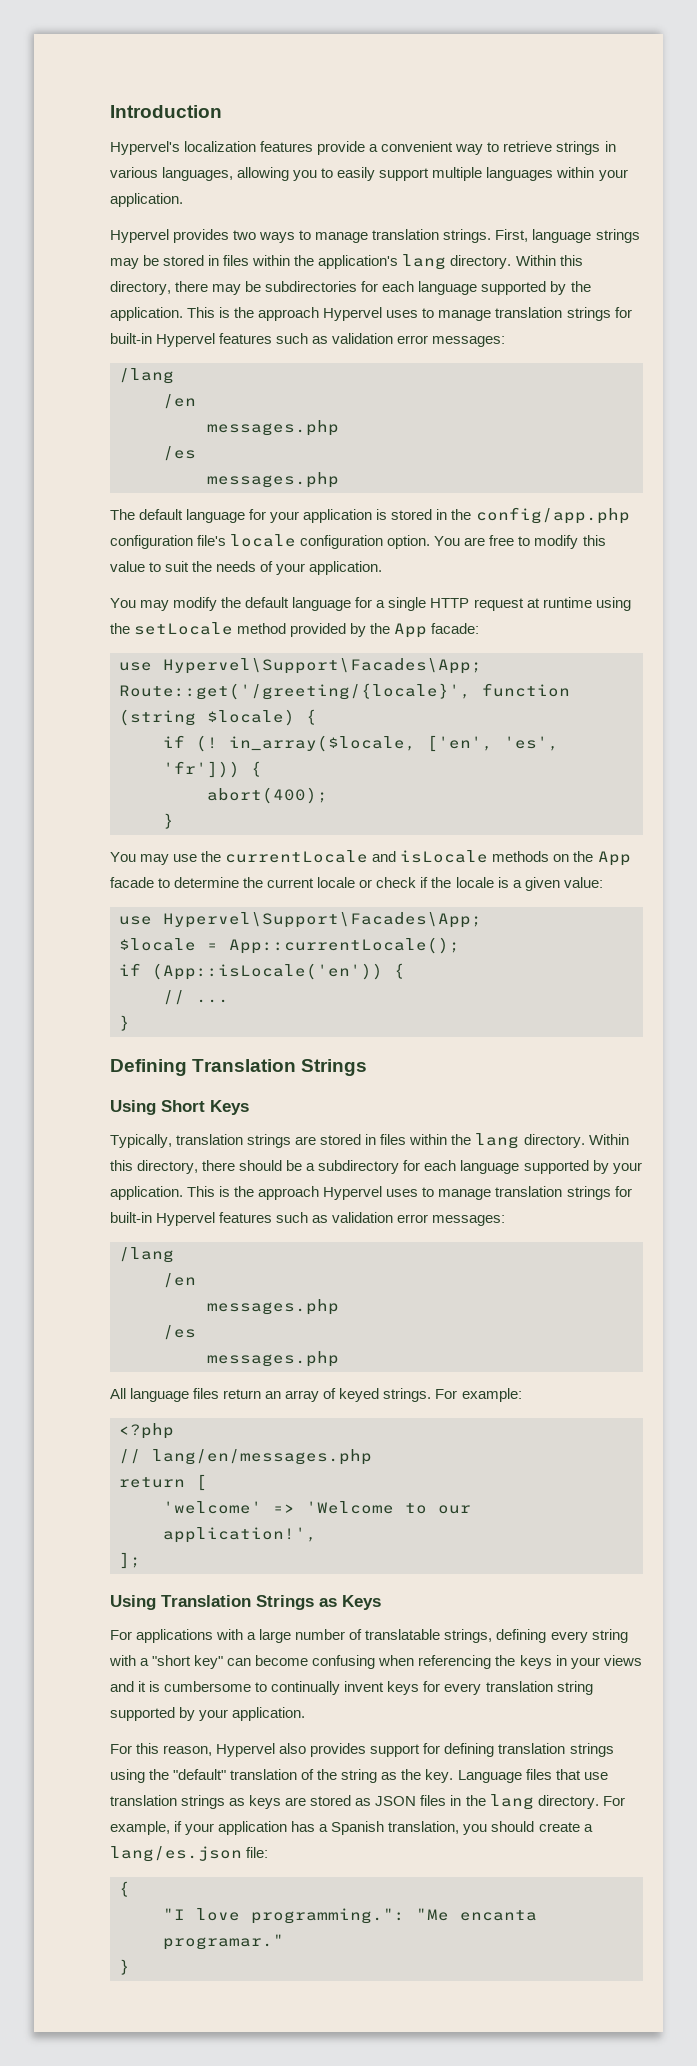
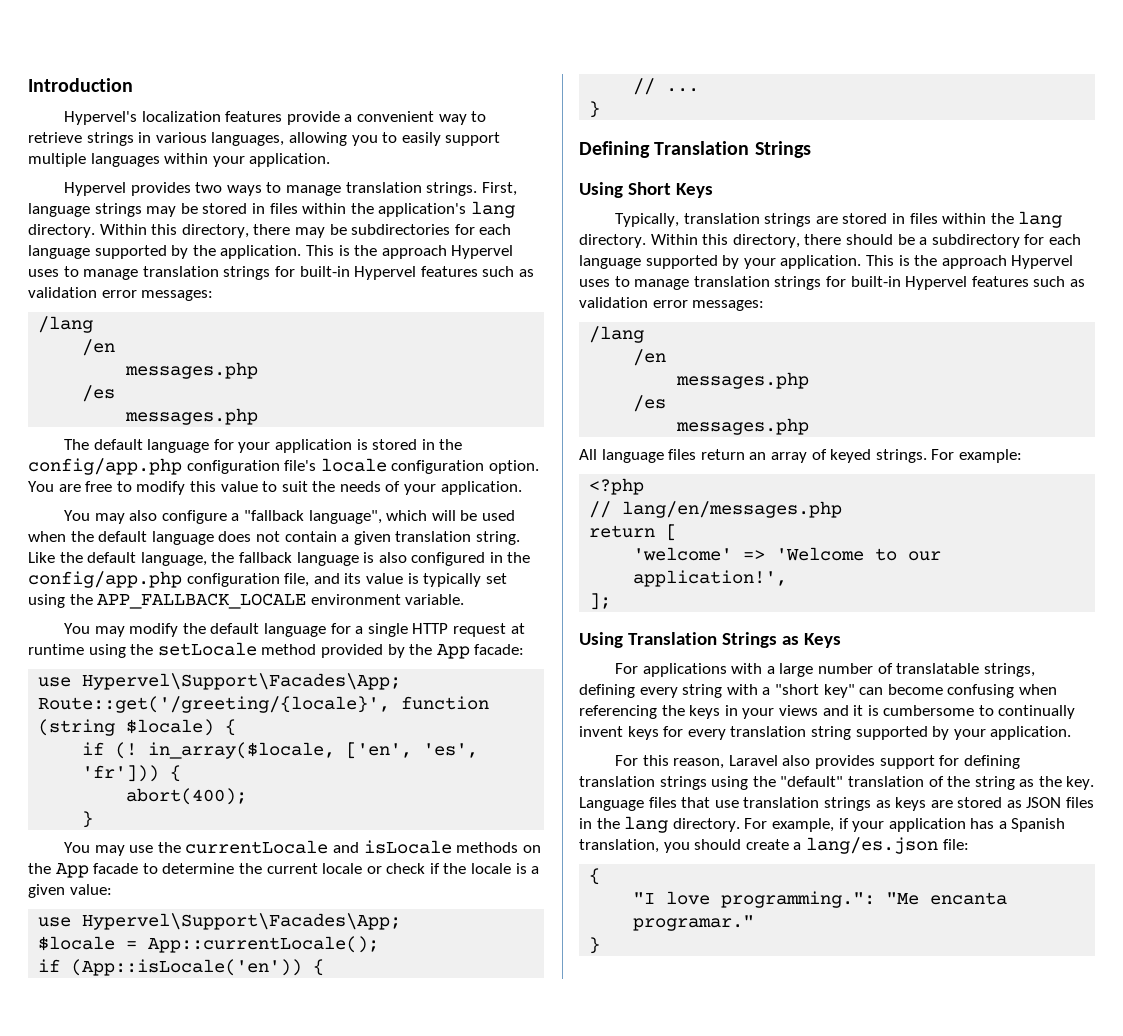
(383, 568) none -> [64,510,516,524] [28,531,520,545] [28,552,531,566] [28,571,507,588] [28,593,465,609] // You may also configure a "fallback language", which will be used when the default language does not contain a given translation string. Like the default language, the fallback language is also configured in the config/app.php configuration file, and its value is typically set using the APP_FALLBACK_LOCALE environment variable.
[216,1743,276,1757] Hypervel -> [728,755,778,766] Laravel

